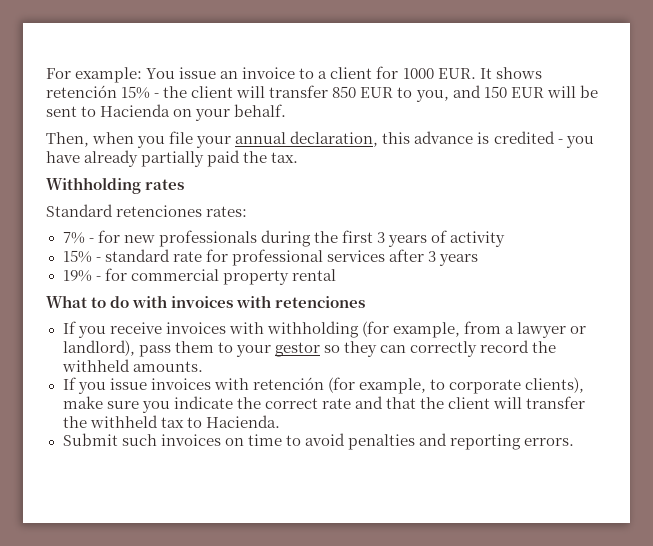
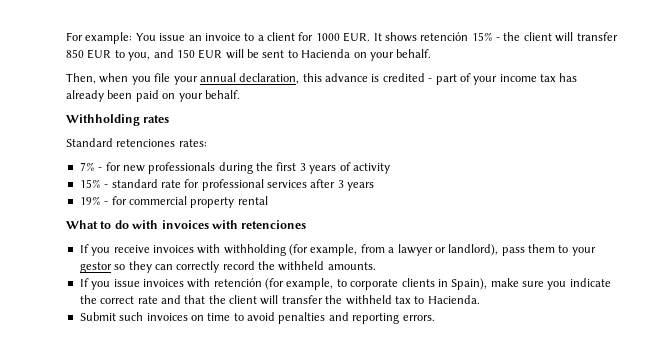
[565,136,594,148] [46,150,299,167] you have already partially paid the tax. -> [435,73,578,85] [66,90,240,102] part of your income tax has already been paid on your behalf.
[525,377,584,393] clients), -> [401,278,488,290] clients in Spain),

